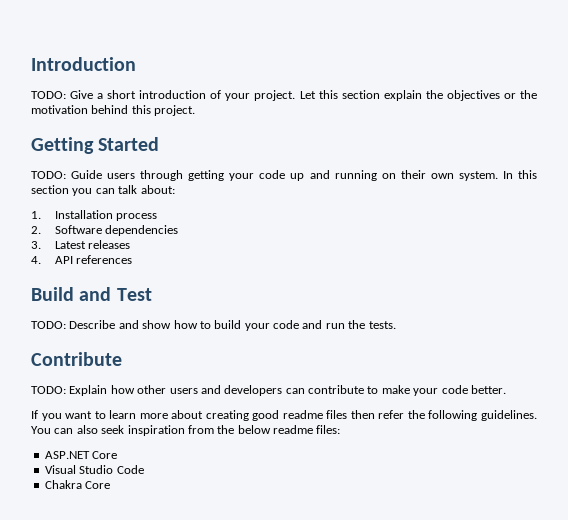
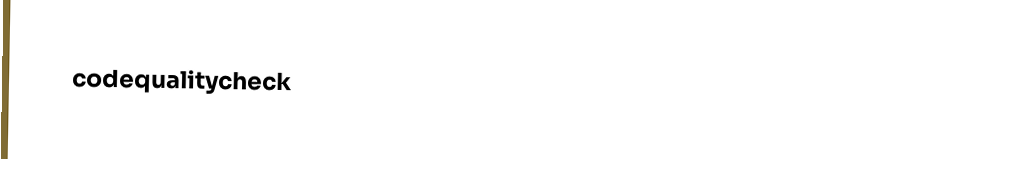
[31,57,136,71] [31,90,537,101] [31,105,196,116] [31,137,160,154] [31,170,537,181] [31,185,175,196] [31,210,157,221] [31,225,178,236] [31,240,130,249] [31,255,132,264] [31,287,152,301] [31,320,396,331] [31,352,122,366] [31,385,506,396] [31,410,538,421] [31,425,341,436] [44,451,118,459] [44,465,144,474] [44,480,111,489] Introduction // TODO: Give a short introduction of your project. Let this section explain the objectives or the motivation behind this project. // Getting Started // TODO: Guide users through getting your code up and running on their own system. In this section you can talk about: // 1. Installation process // 2. Software dependencies // 3. Latest releases // 4. API references // Build and Test // TODO: Describe and show how to build your code and run the tests. // Contribute // TODO: Explain how other users and developers can contribute to make your code better. // If you want to learn more about creating good readme files then refer the following guidelines. You can also seek inspiration from the below readme files: // ASP.NET Core // Visual Studio Code // Chakra Core -> [71,67,292,97] codequalitycheck

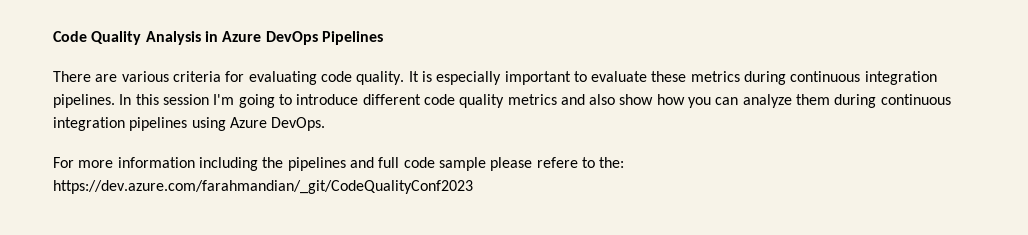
[71,67,292,97] codequalitycheck -> [53,31,383,45] [53,71,937,85] [53,94,951,108] [53,117,326,131] [53,157,625,171] [53,180,473,194] Code Quality Analysis in Azure DevOps Pipelines // There are various criteria for evaluating code quality. It is especially important to evaluate these metrics during continuous integration pipelines. In this session I'm going to introduce different code quality metrics and also show how you can analyze them during continuous integration pipelines using Azure DevOps. // For more information including the pipelines and full code sample please refere to the: https://dev.azure.com/farahmandian/_git/CodeQualityConf2023

